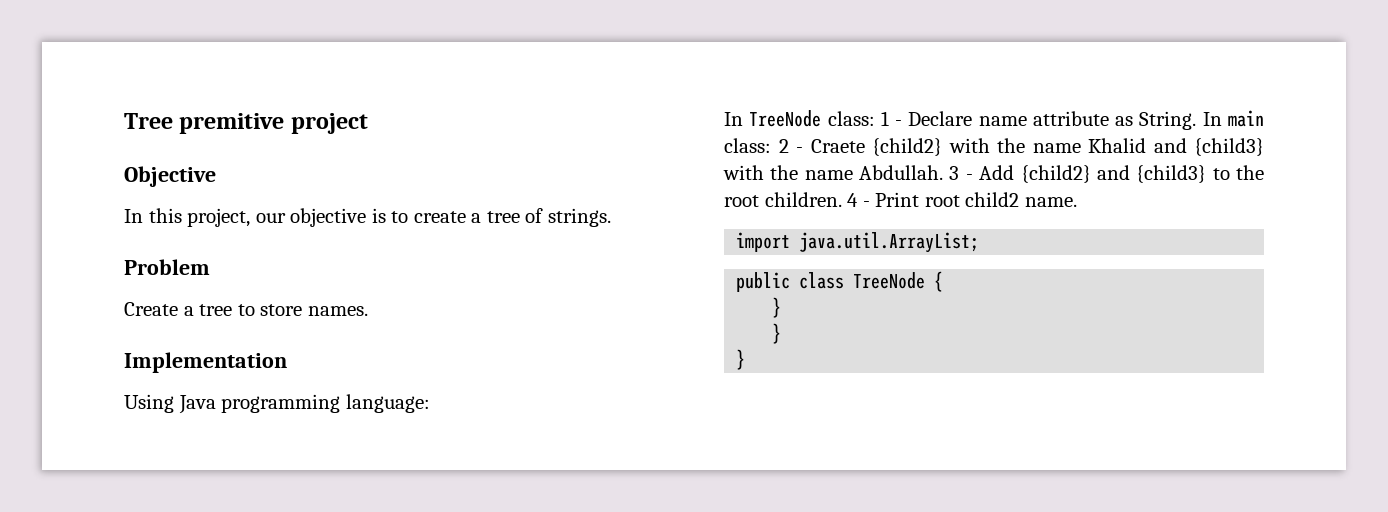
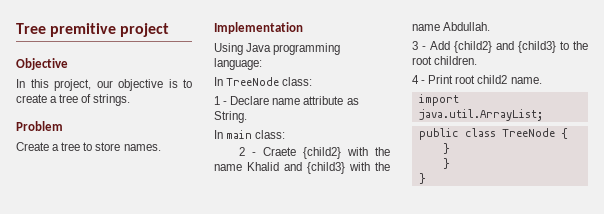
(875, 118) none -> (313, 81) //
(1197, 120) none -> (247, 117) //
(771, 145) none -> (286, 134) //
(944, 172) none -> (491, 26) //
(842, 199) none -> (478, 60) //

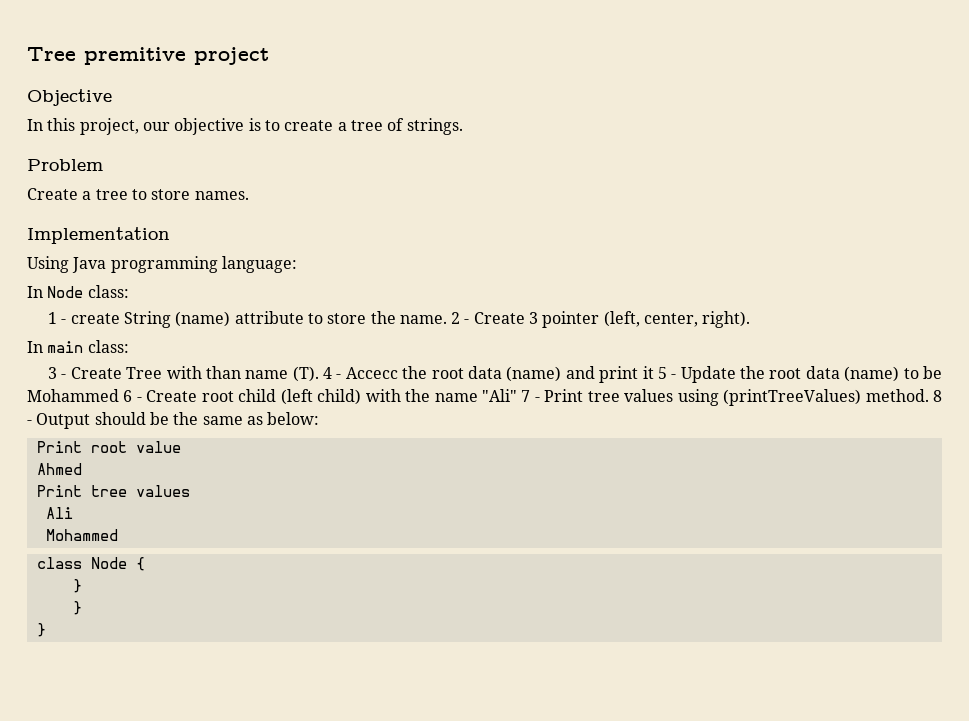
[226,77,280,86] TreeNode -> [47,286,84,298] Node
[230,96,359,105] [214,111,247,123] [214,130,286,139] [239,147,390,159] [214,162,390,174] [412,22,491,31] [412,41,588,53] [412,56,478,65] [412,75,542,84] [418,94,459,106] [418,109,543,121] [418,128,555,140] Declare name attribute as String. // In main class: // 2 - Craete {child2} with the name Khalid and {child3} with the name Abdullah. // 3 - Add {child2} and {child3} to the root children. // 4 - Print root child2 name. // import java.util.ArrayList; // public class TreeNode -> [70,311,751,328] [27,340,129,353] [47,366,942,383] [27,389,943,406] [27,412,320,429] [36,441,181,453] [36,463,82,475] [36,485,190,497] [45,507,73,519] [45,529,118,541] [36,557,127,569] create String (name) attribute to store the name. 2 - Create 3 pointer (left, center, right). // In main class: // 3 - Create Tree with than name (T). 4 - Accecc the root data (name) and print it 5 - Update the root data (name) to be Mohammed 6 - Create root child (left child) with the name "Ali" 7 - Print tree values using (printTreeValues) method. 8 - Output should be the same as below: // Print root value // Ahmed // Print tree values // Ali // Mohammed // class Node

